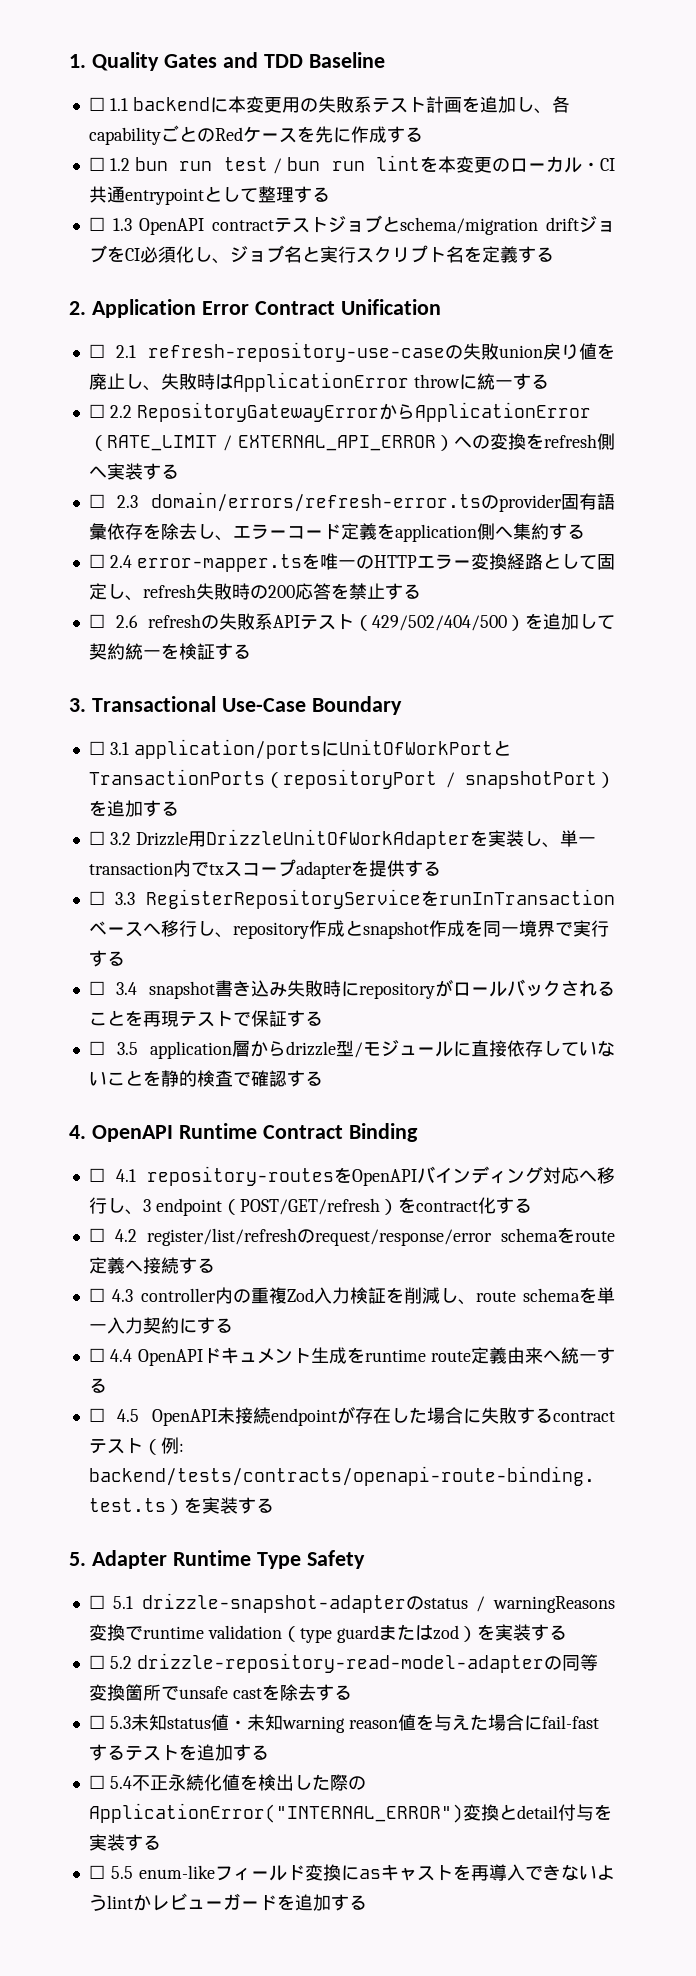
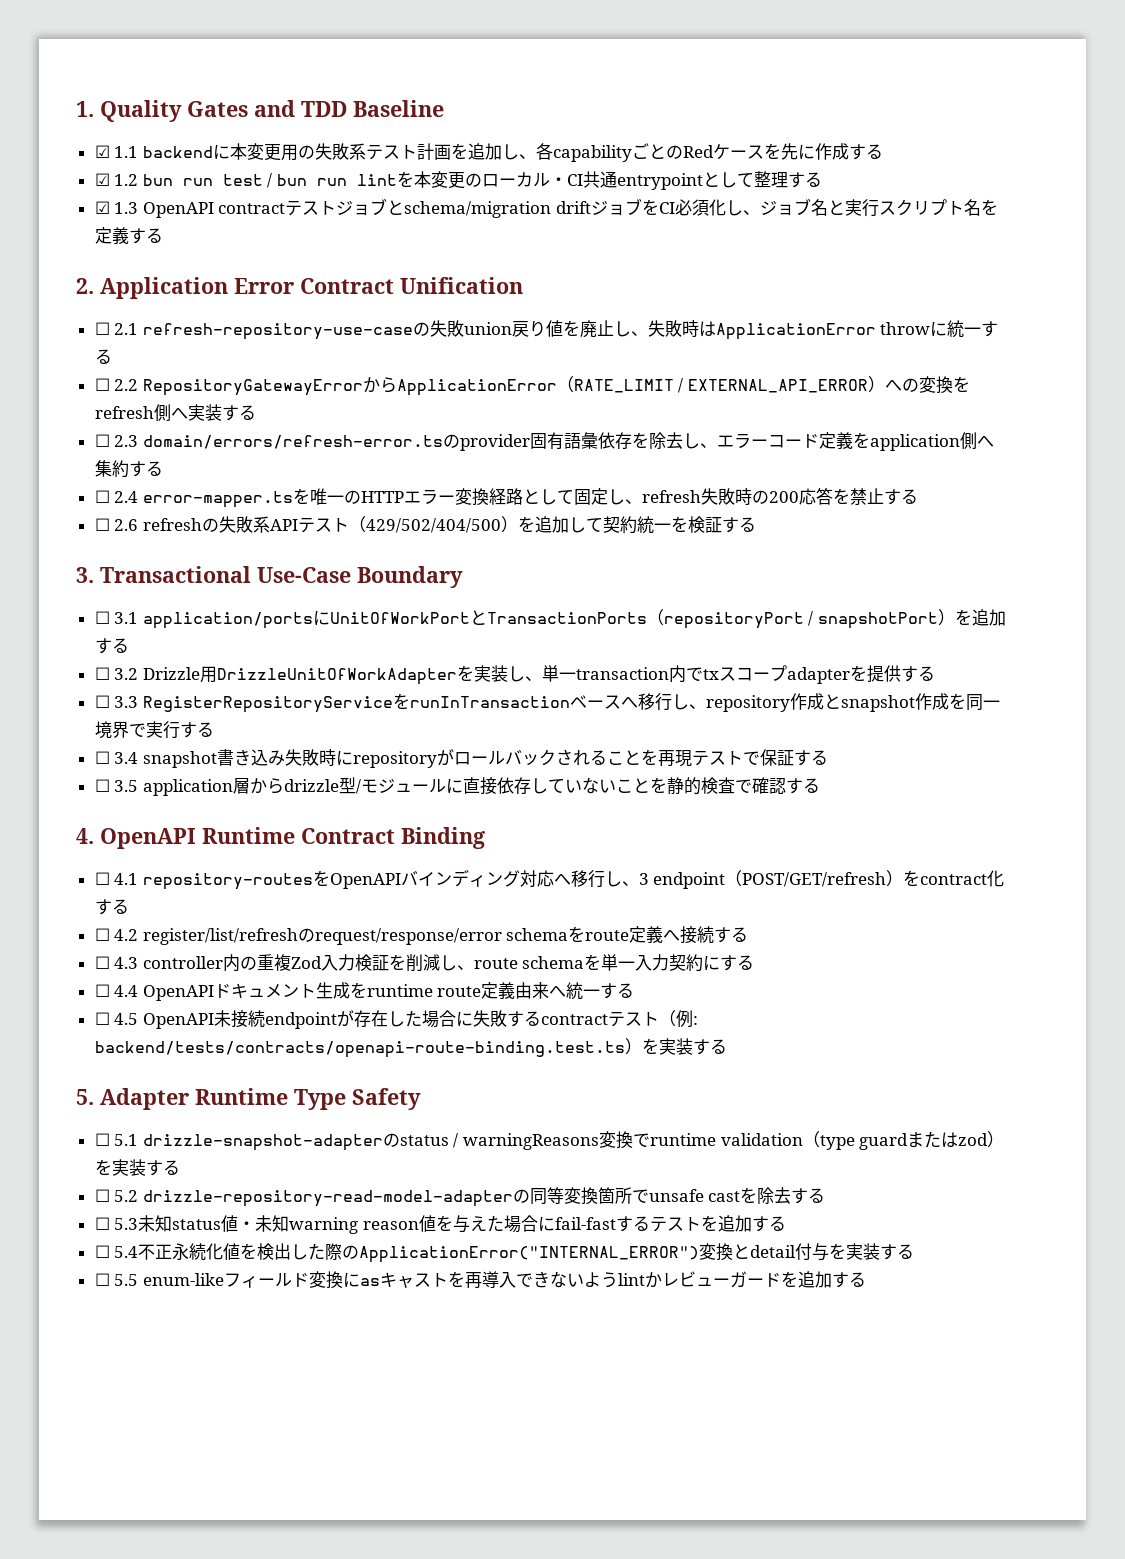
[88,97,105,111] ☐ -> [94,145,110,158] ☑
[88,157,105,171] ☐ -> [94,173,110,186] ☑
[88,217,105,231] ☐ -> [94,201,110,214] ☑

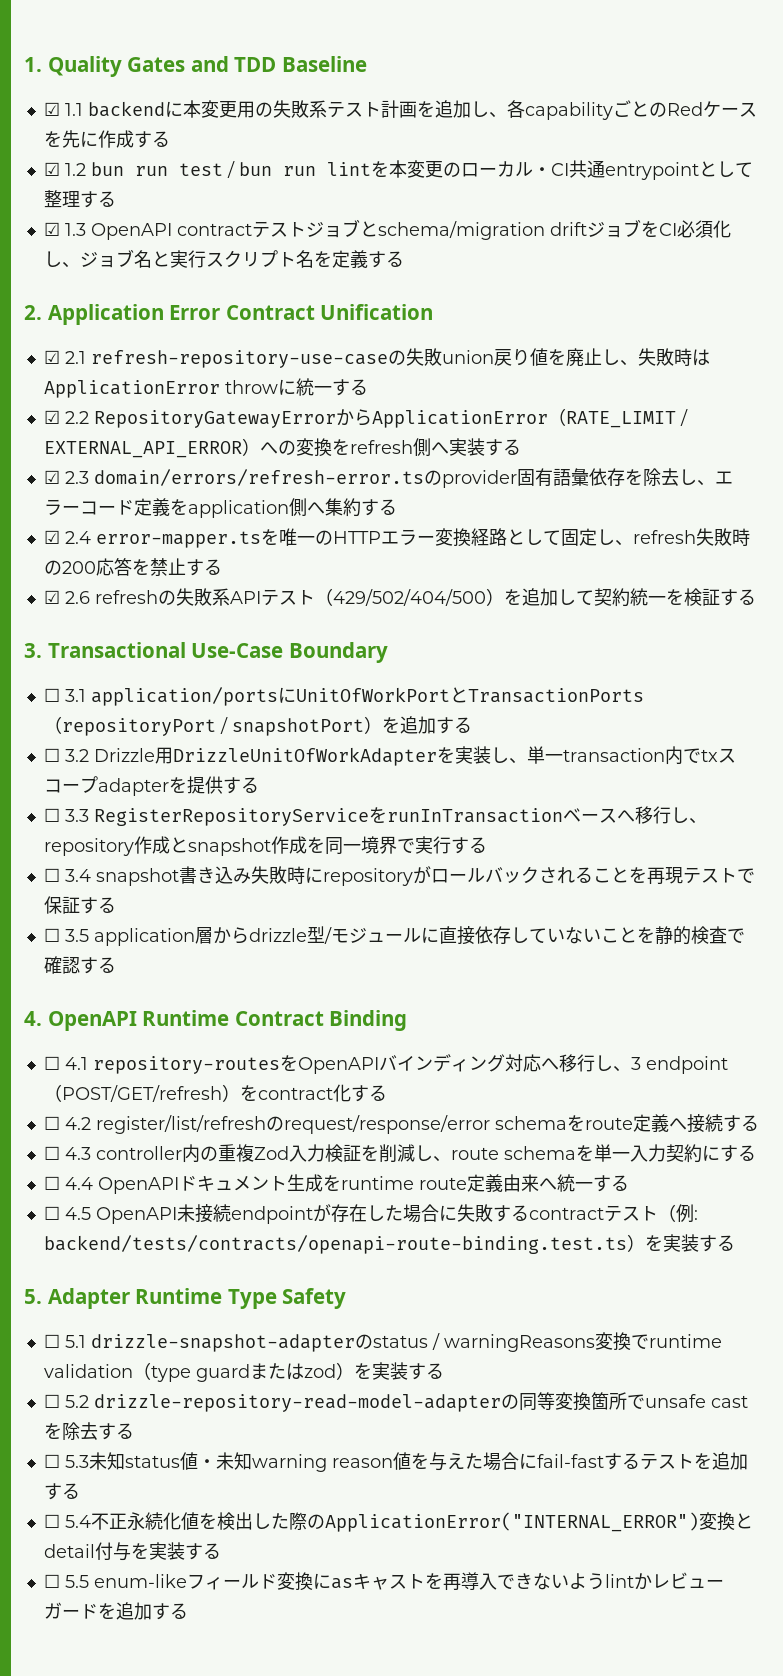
[94,322,110,335] ☐ -> [43,350,60,364] ☑
[94,378,110,391] ☐ -> [43,410,60,424] ☑
[94,434,110,447] ☐ -> [43,470,60,484] ☑
[94,490,110,503] ☐ -> [43,530,60,544] ☑
[94,518,110,531] ☐ -> [43,590,60,604] ☑

